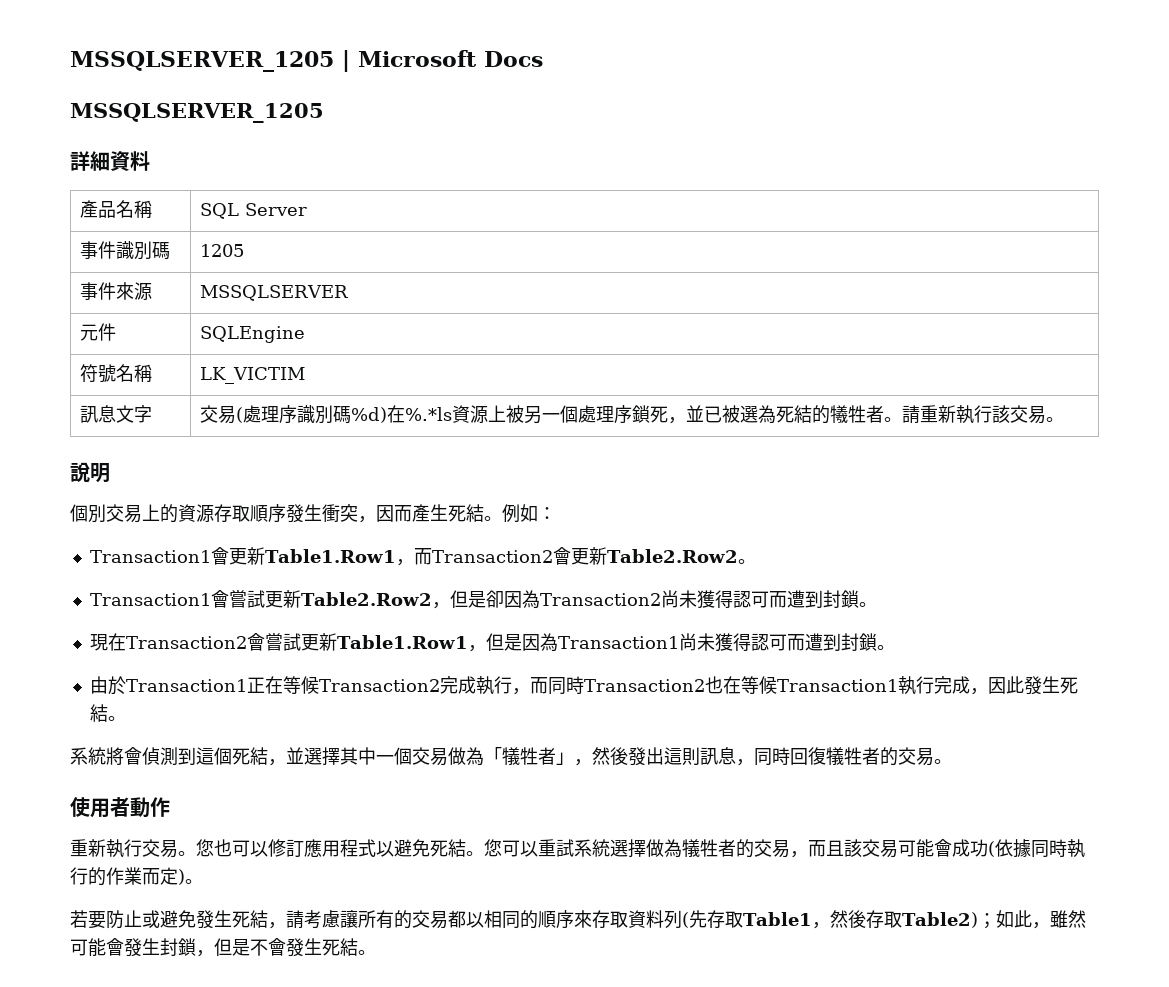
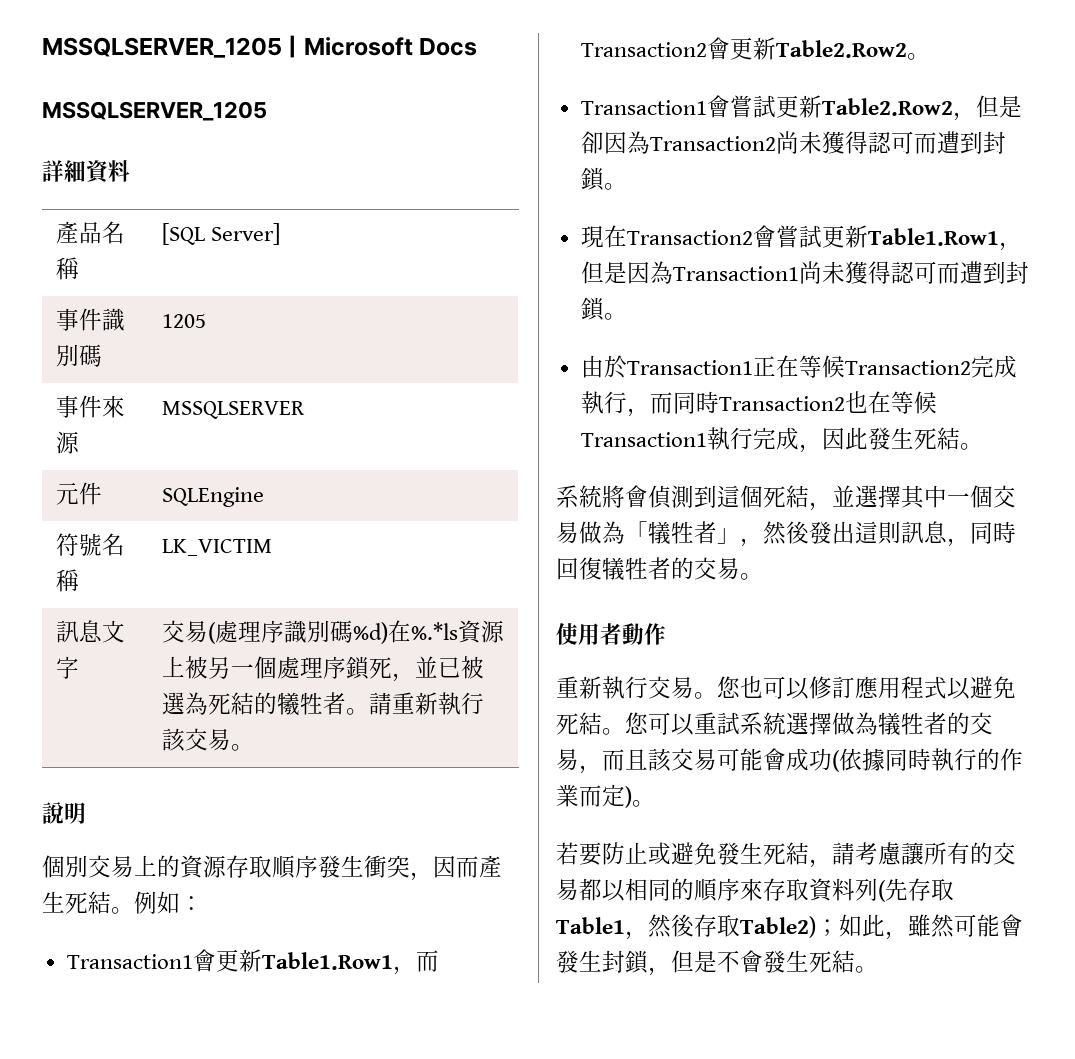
[199,203,307,219] SQL Server -> [161,223,280,245] [SQL Server]

